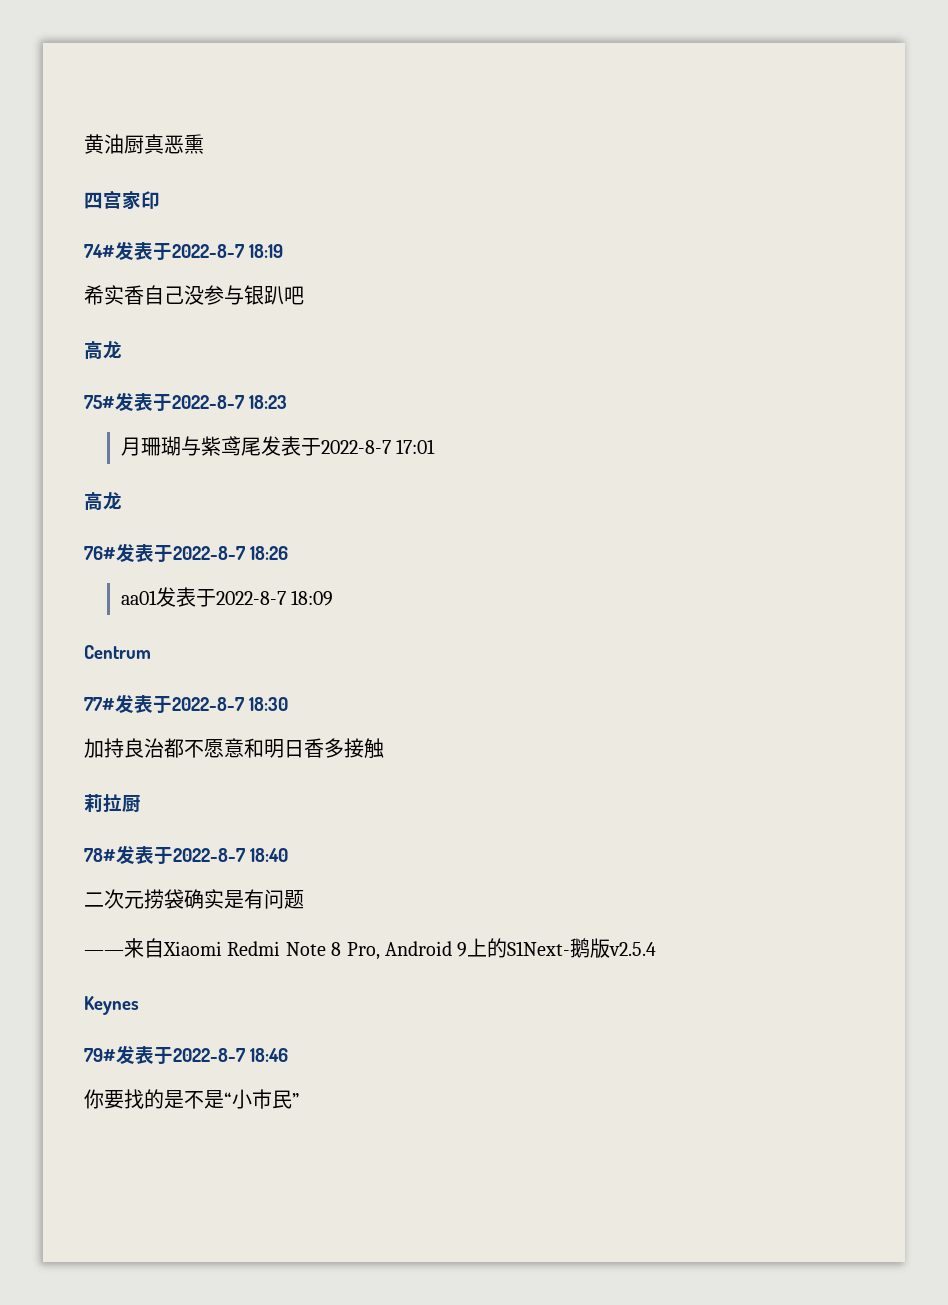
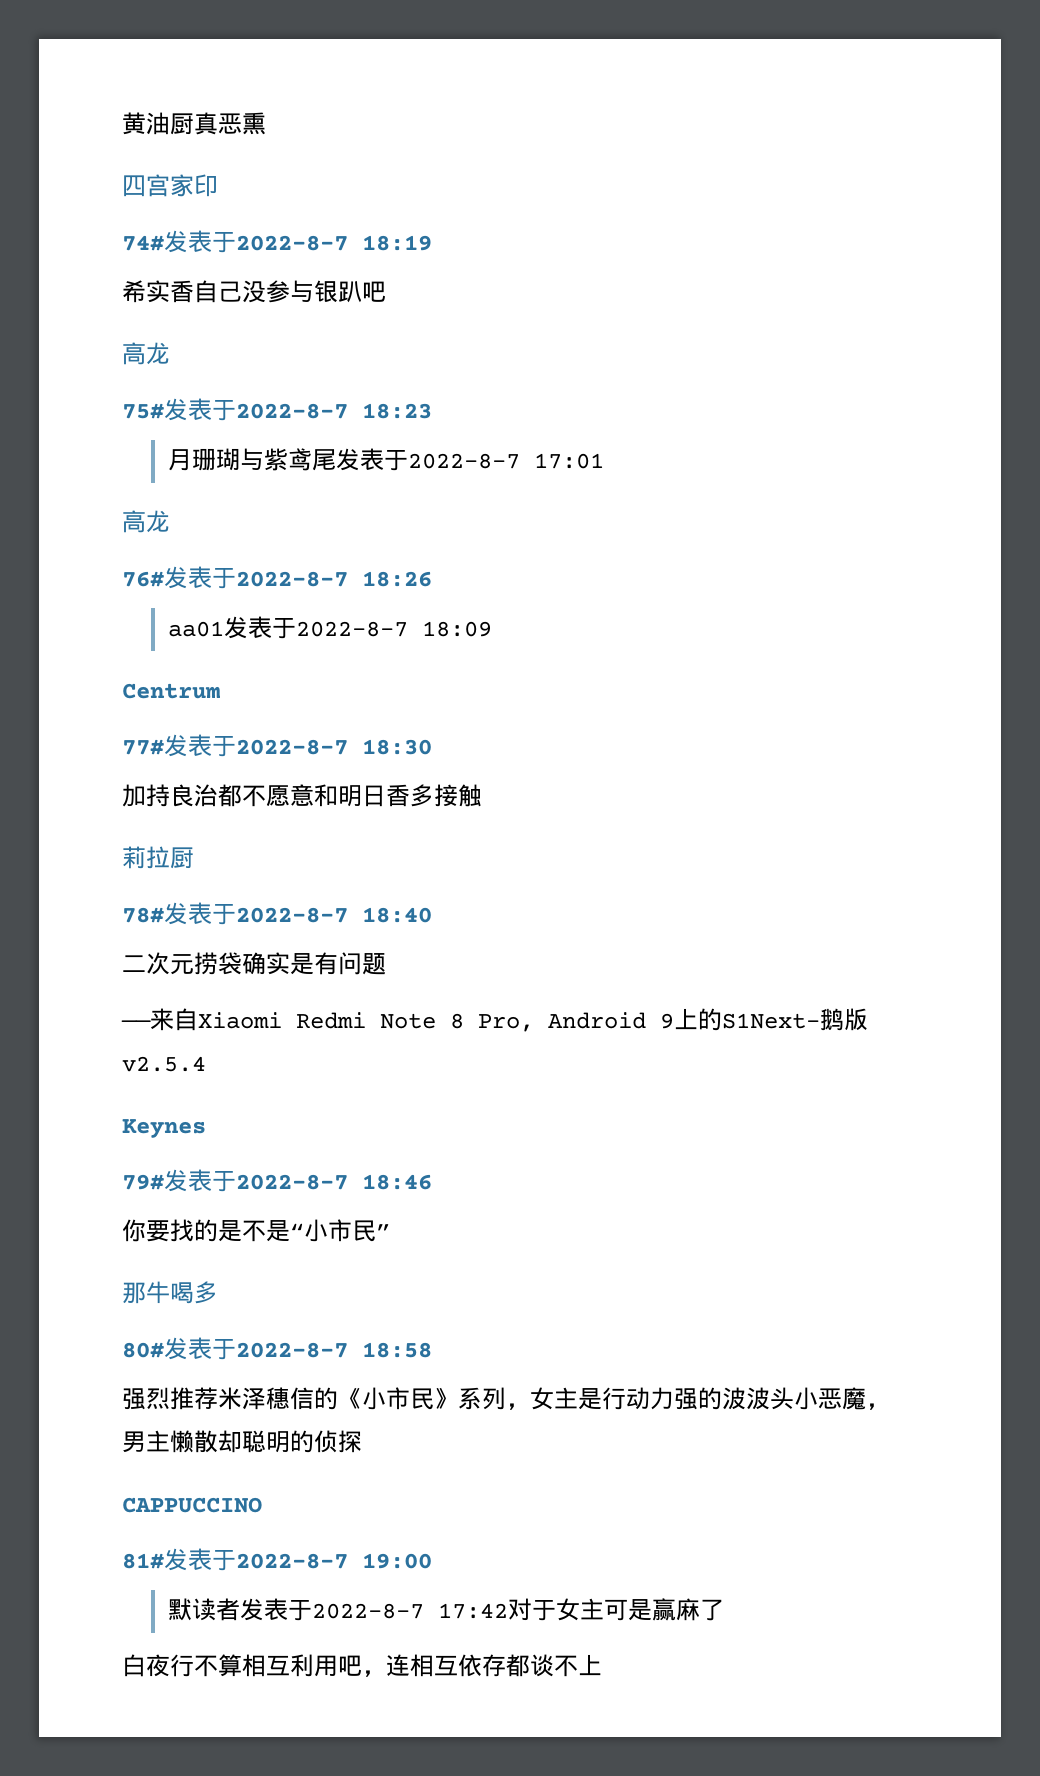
(300, 1100) none -> [122,1281,218,1304] [122,1337,432,1360] [122,1387,890,1410] [122,1430,362,1453] [122,1497,262,1513] [122,1548,432,1571] [167,1598,724,1621] [122,1654,602,1677] // 那牛喝多 // 80#发表于2022-8-7 18:58 // 强烈推荐米泽穗信的《小市民》系列，女主是行动力强的波波头小恶魔，男主懒散却聪明的侦探 // CAPPUCCINO // 81#发表于2022-8-7 19:00 // 默读者发表于2022-8-7 17:42对于女主可是赢麻了 // 白夜行不算相互利用吧，连相互依存都谈不上

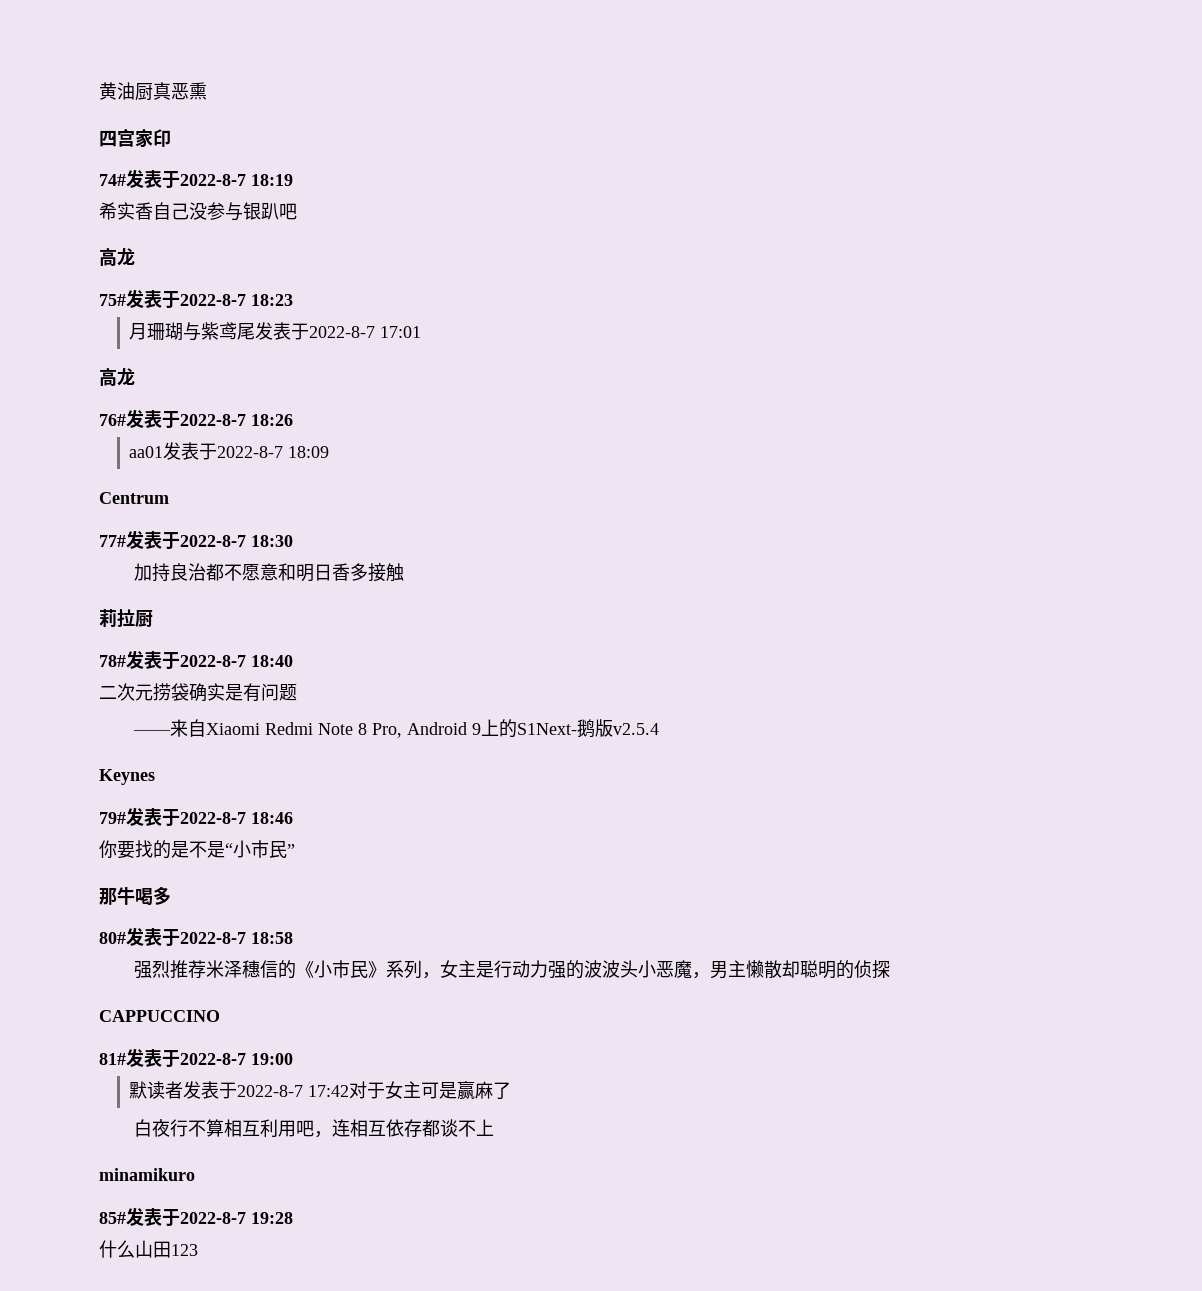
(602, 1665) none -> [99,1168,195,1181] [99,1207,293,1226] [99,1240,198,1258] // minamikuro // 85#发表于2022-8-7 19:28 // 什么山田123

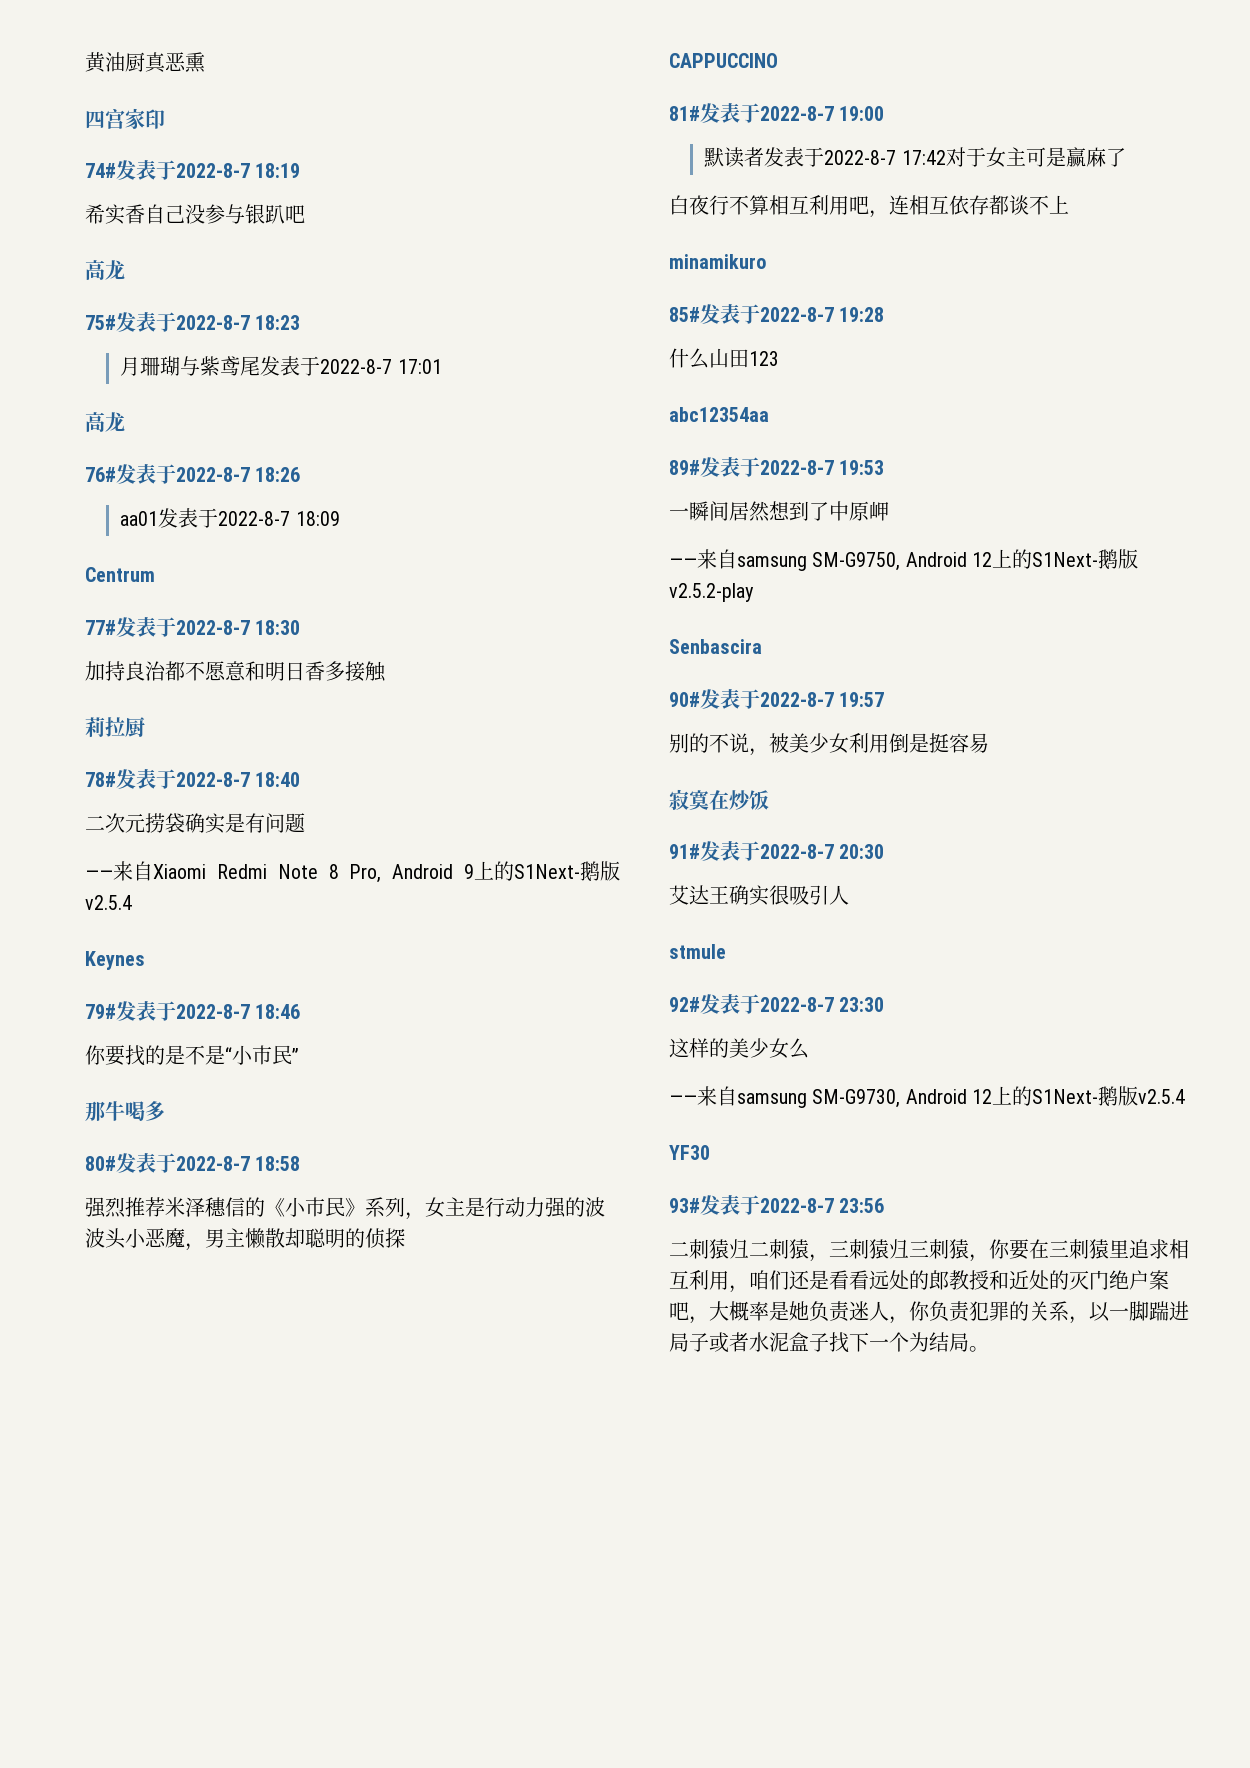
(198, 1250) none -> [669,407,769,422] [669,457,885,477] [669,501,889,522] [669,549,1139,571] [669,583,754,602] [669,639,762,654] [669,689,885,709] [669,733,989,756] [669,789,769,810] [669,841,885,861] [669,885,849,906] [669,944,726,959] [669,994,885,1014] [669,1038,809,1059] [669,1086,1186,1108] [669,1145,710,1160] [669,1195,885,1215] [669,1239,1189,1262] [669,1270,1169,1293] [669,1301,1189,1324] [669,1332,989,1353] // abc12354aa // 89#发表于2022-8-7 19:53 // 一瞬间居然想到了中原岬 // ——来自samsung SM-G9750, Android 12上的S1Next-鹅版v2.5.2-play // Senbascira // 90#发表于2022-8-7 19:57 // 别的不说，被美少女利用倒是挺容易 // 寂寞在炒饭 // 91#发表于2022-8-7 20:30 // 艾达王确实很吸引人 // stmule // 92#发表于2022-8-7 23:30 // 这样的美少女么 // ——来自samsung SM-G9730, Android 12上的S1Next-鹅版v2.5.4 // YF30 // 93#发表于2022-8-7 23:56 // 二刺猿归二刺猿，三刺猿归三刺猿，你要在三刺猿里追求相互利用，咱们还是看看远处的郎教授和近处的灭门绝户案吧，大概率是她负责迷人，你负责犯罪的关系，以一脚踹进局子或者水泥盒子找下一个为结局。

